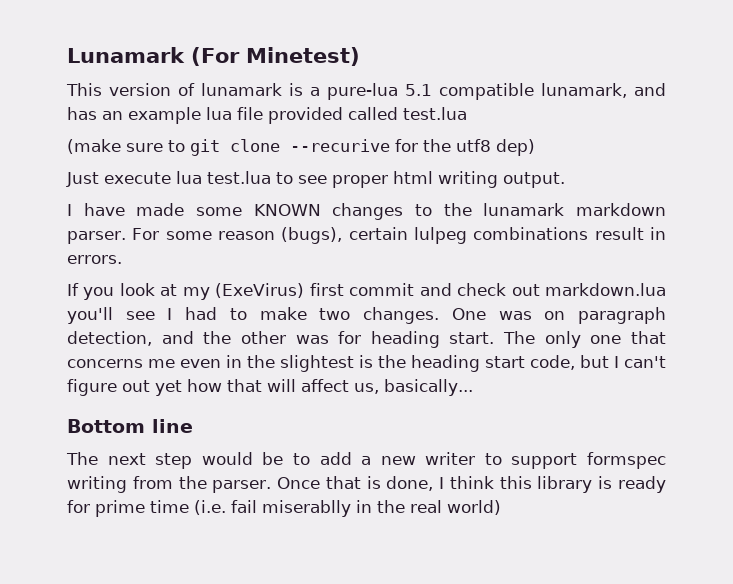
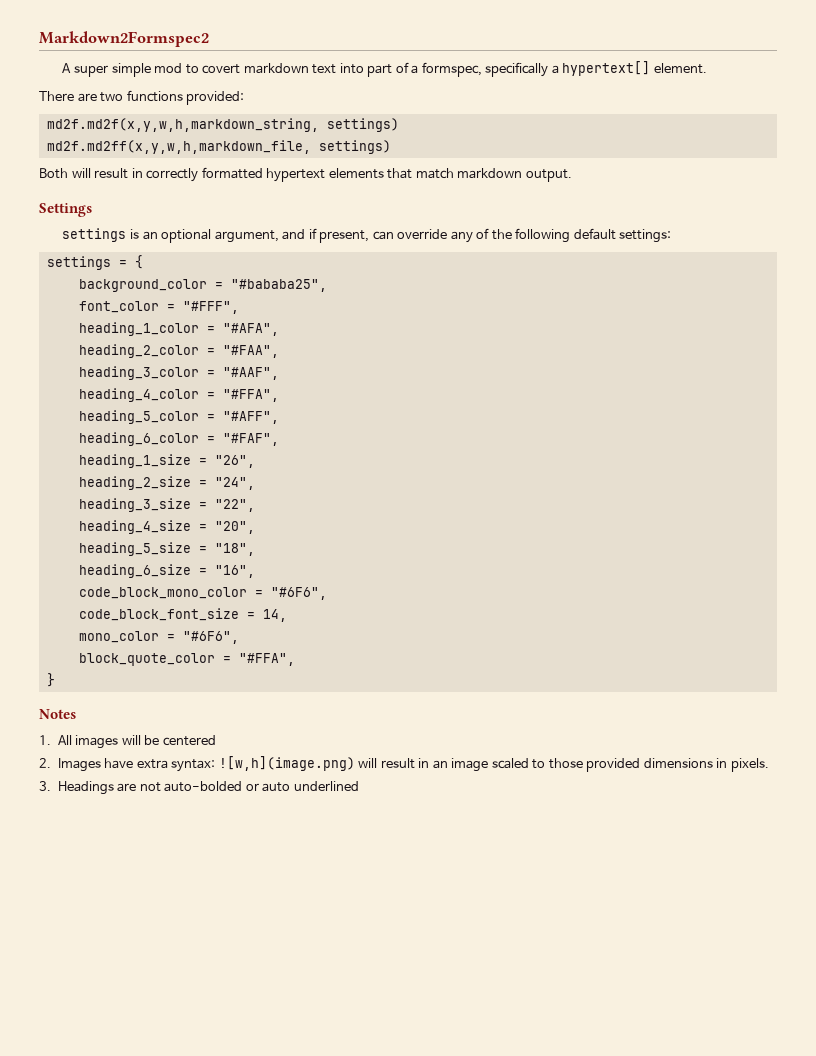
[67,47,360,66] [66,83,666,100] [67,107,467,124] [67,139,535,156] [66,171,565,188] [67,203,666,220] [67,227,667,244] [67,255,122,264] [67,283,666,300] [67,307,666,324] [67,331,666,348] [67,355,666,372] [67,379,473,396] [67,419,193,433] [66,452,666,469] [67,476,666,493] [67,500,501,517] Lunamark (For Minetest) // This version of lunamark is a pure-lua 5.1 compatible lunamark, and has an example lua file provided called test.lua // (make sure to git clone --recurive for the utf8 dep) // Just execute lua test.lua to see proper html writing output. // I have made some KNOWN changes to the lunamark markdown parser. For some reason (bugs), certain lulpeg combinations result in errors. // If you look at my (ExeVirus) first commit and check out markdown.lua you'll see I had to make two changes. One was on paragraph detection, and the other was for heading start. The only one that concerns me even in the slightest is the heading start code, but I can't figure out yet how that will affect us, basically... // Bottom line // The next step would be to add a new writer to support formspec writing from the parser. Once that is done, I think this library is ready for prime time (i.e. fail miserablly in the real world) -> [39,31,209,47] [62,61,707,77] [39,90,245,105] [46,118,399,132] [46,140,391,154] [39,167,572,182] [39,203,92,217] [62,228,672,243] [46,255,143,270] [78,279,327,292] [78,301,239,314] [78,322,279,336] [78,344,279,358] [78,366,279,380] [78,388,279,402] [78,410,279,424] [78,432,279,446] [78,454,255,468] [78,476,255,490] [78,498,255,512] [78,520,255,534] [78,542,255,556] [78,564,255,578] [78,587,327,600] [78,608,287,622] [78,631,239,644] [78,653,295,666] [46,673,55,687] [39,709,76,719] [39,735,216,749] [39,756,769,772] [39,781,359,795] Markdown2Formspec2 // A super simple mod to covert markdown text into part of a formspec, specifically a hypertext[] element. // There are two functions provided: // md2f.md2f(x,y,w,h,markdown_string, settings) // md2f.md2ff(x,y,w,h,markdown_file, settings) // Both will result in correctly formatted hypertext elements that match markdown output. // Settings // settings is an optional argument, and if present, can override any of the following default settings: // settings = { // background_color = "#bababa25", // font_color = "#FFF", // heading_1_color = "#AFA", // heading_2_color = "#FAA", // heading_3_color = "#AAF", // heading_4_color = "#FFA", // heading_5_color = "#AFF", // heading_6_color = "#FAF", // heading_1_size = "26", // heading_2_size = "24", // heading_3_size = "22", // heading_4_size = "20", // heading_5_size = "18", // heading_6_size = "16", // code_block_mono_color = "#6F6", // code_block_font_size = 14, // mono_color = "#6F6", // block_quote_color = "#FFA", // } // Notes // 1. All images will be centered // 2. Images have extra syntax: ![w,h](image.png) will result in an image scaled to those provided dimensions in pixels. // 3. Headings are not auto-bolded or auto underlined

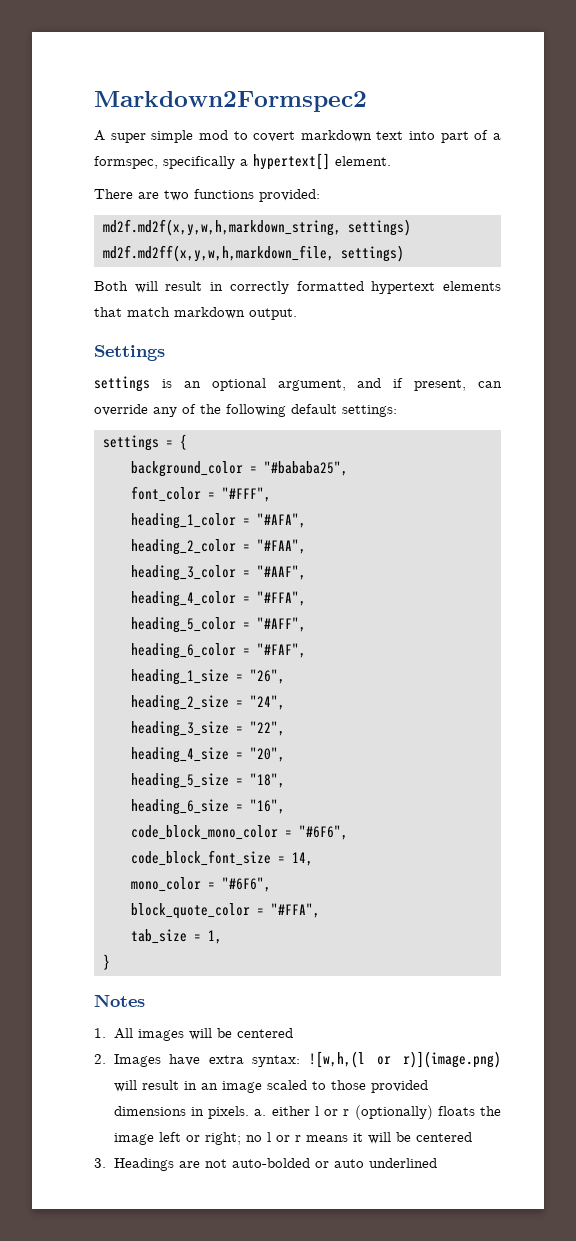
(295, 659) none -> [131,929,222,944] // tab_size = 1,
[218,756,355,771] ![w,h](image.png) -> [308,1051,501,1068] ![w,h,(l or r)](image.png)
(769, 765) none -> [254,1105,501,1120] [113,1132,472,1145] a. either l or r (optionally) floats the image left or right; no l or r means it will be centered

